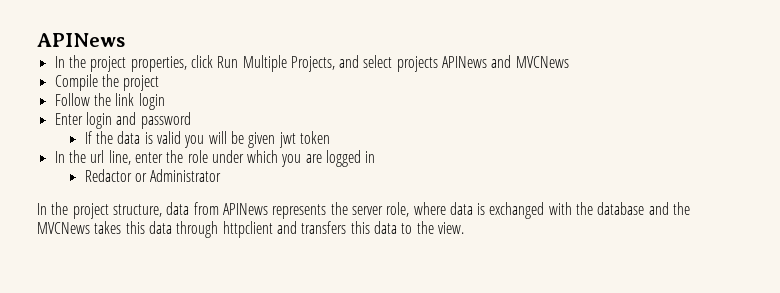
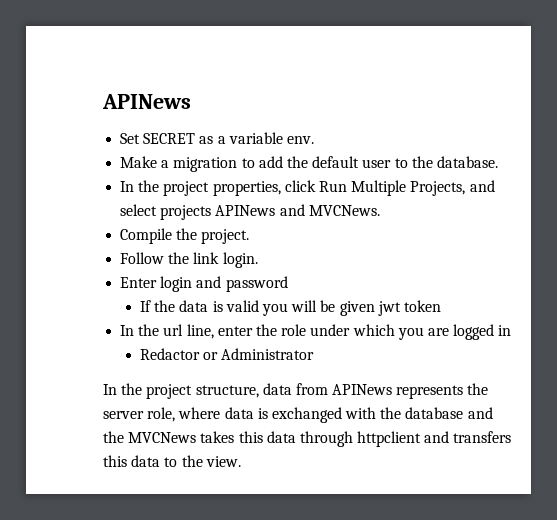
[37,33,125,47] APINews -> [102,94,191,109] [120,132,314,144] [120,156,498,172] APINews // Set SECRET as a variable env. // Make a migration to add the default user to the database.
[515,56,569,68] MVCNews -> [308,205,380,216] MVCNews.
[123,75,160,91] project -> [201,229,250,244] project.
[138,93,165,110] login -> [222,252,258,268] login.

